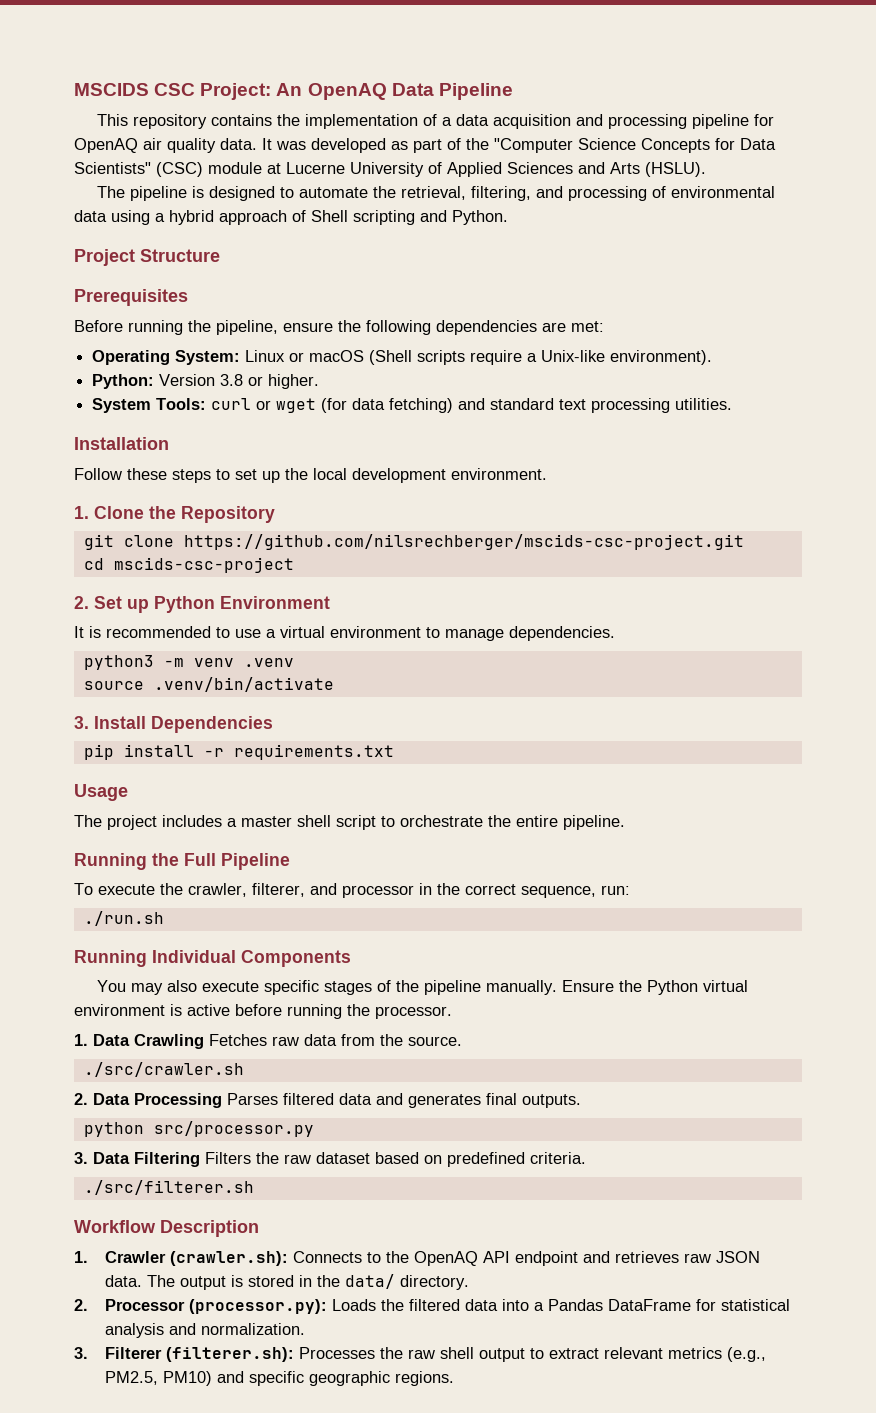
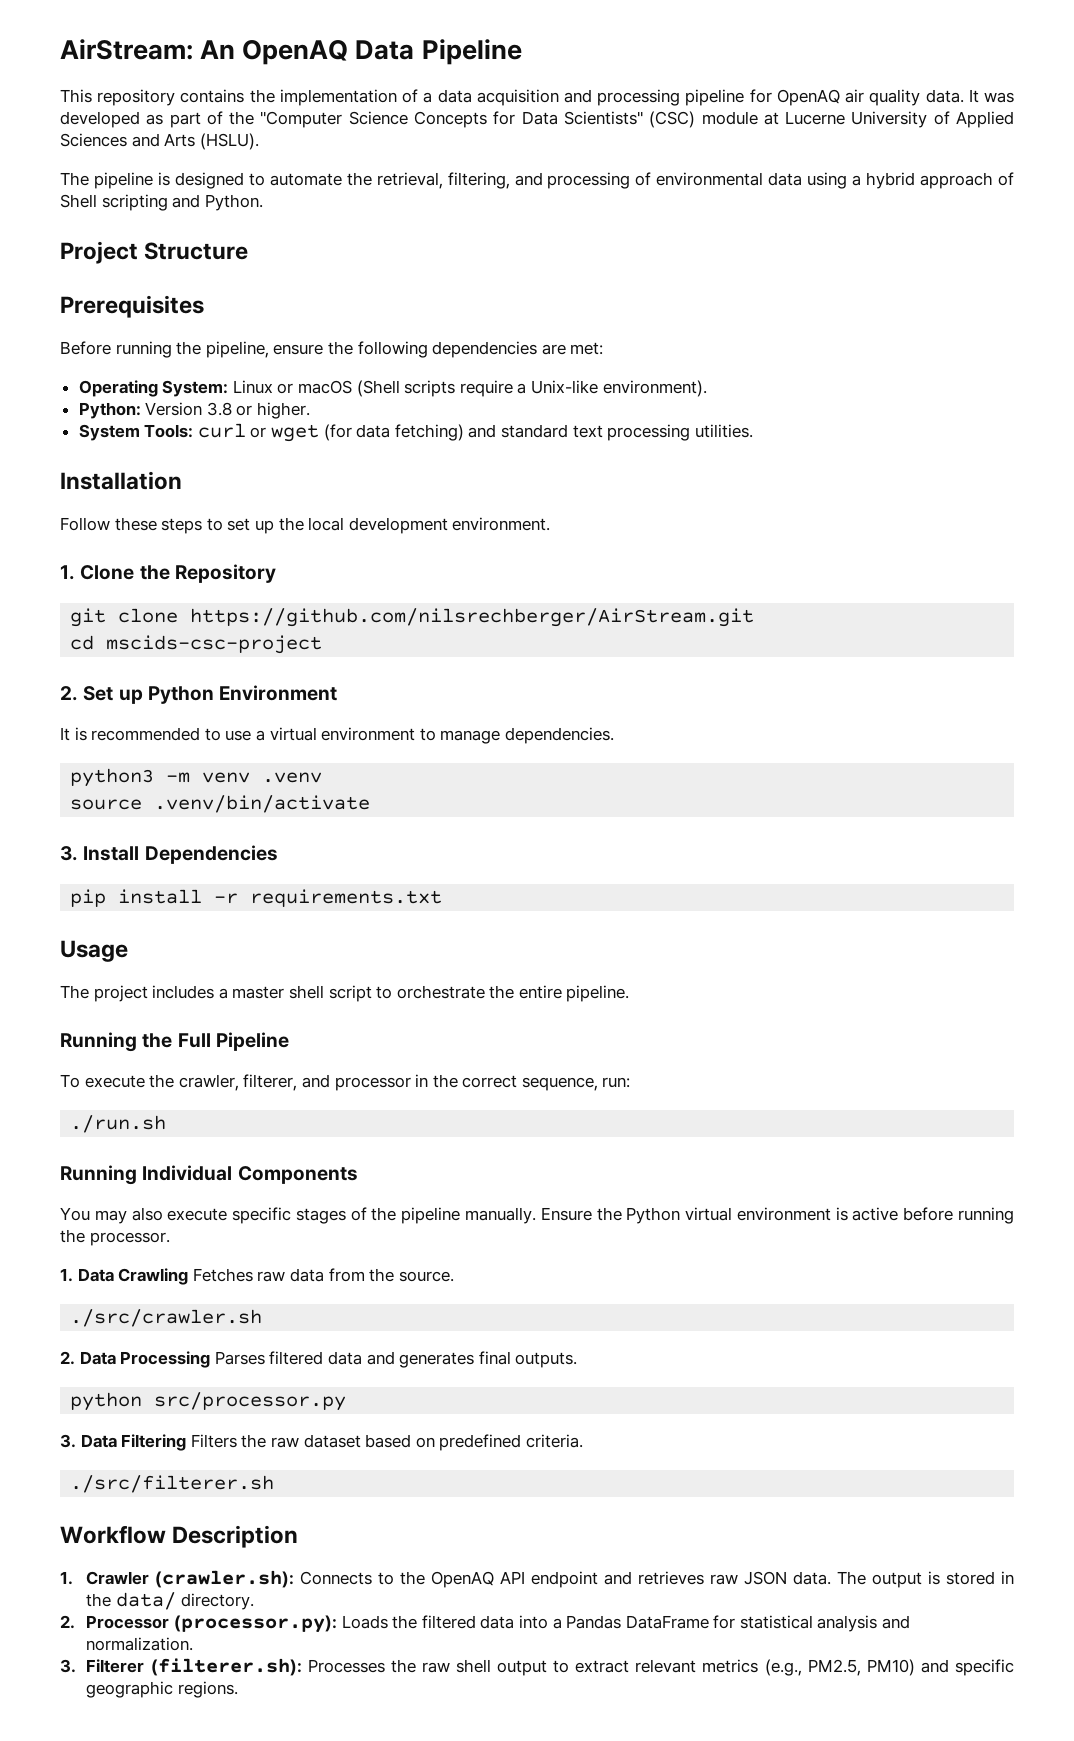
[74,83,272,100] MSCIDS CSC Project: -> [60,39,193,60] AirStream:
[183,534,744,550] https://github.com/nilsrechberger/mscids-csc-project.git -> [190,608,755,627] https://github.com/nilsrechberger/AirStream.git

